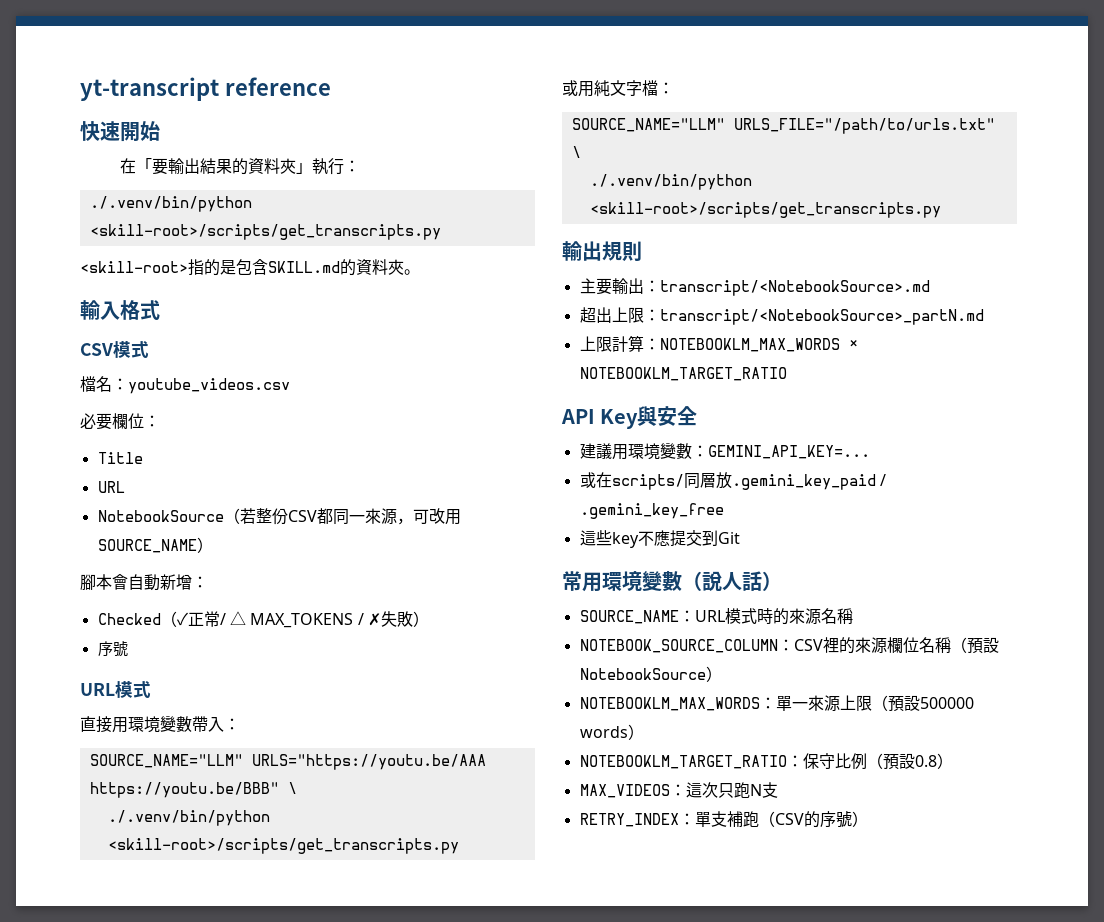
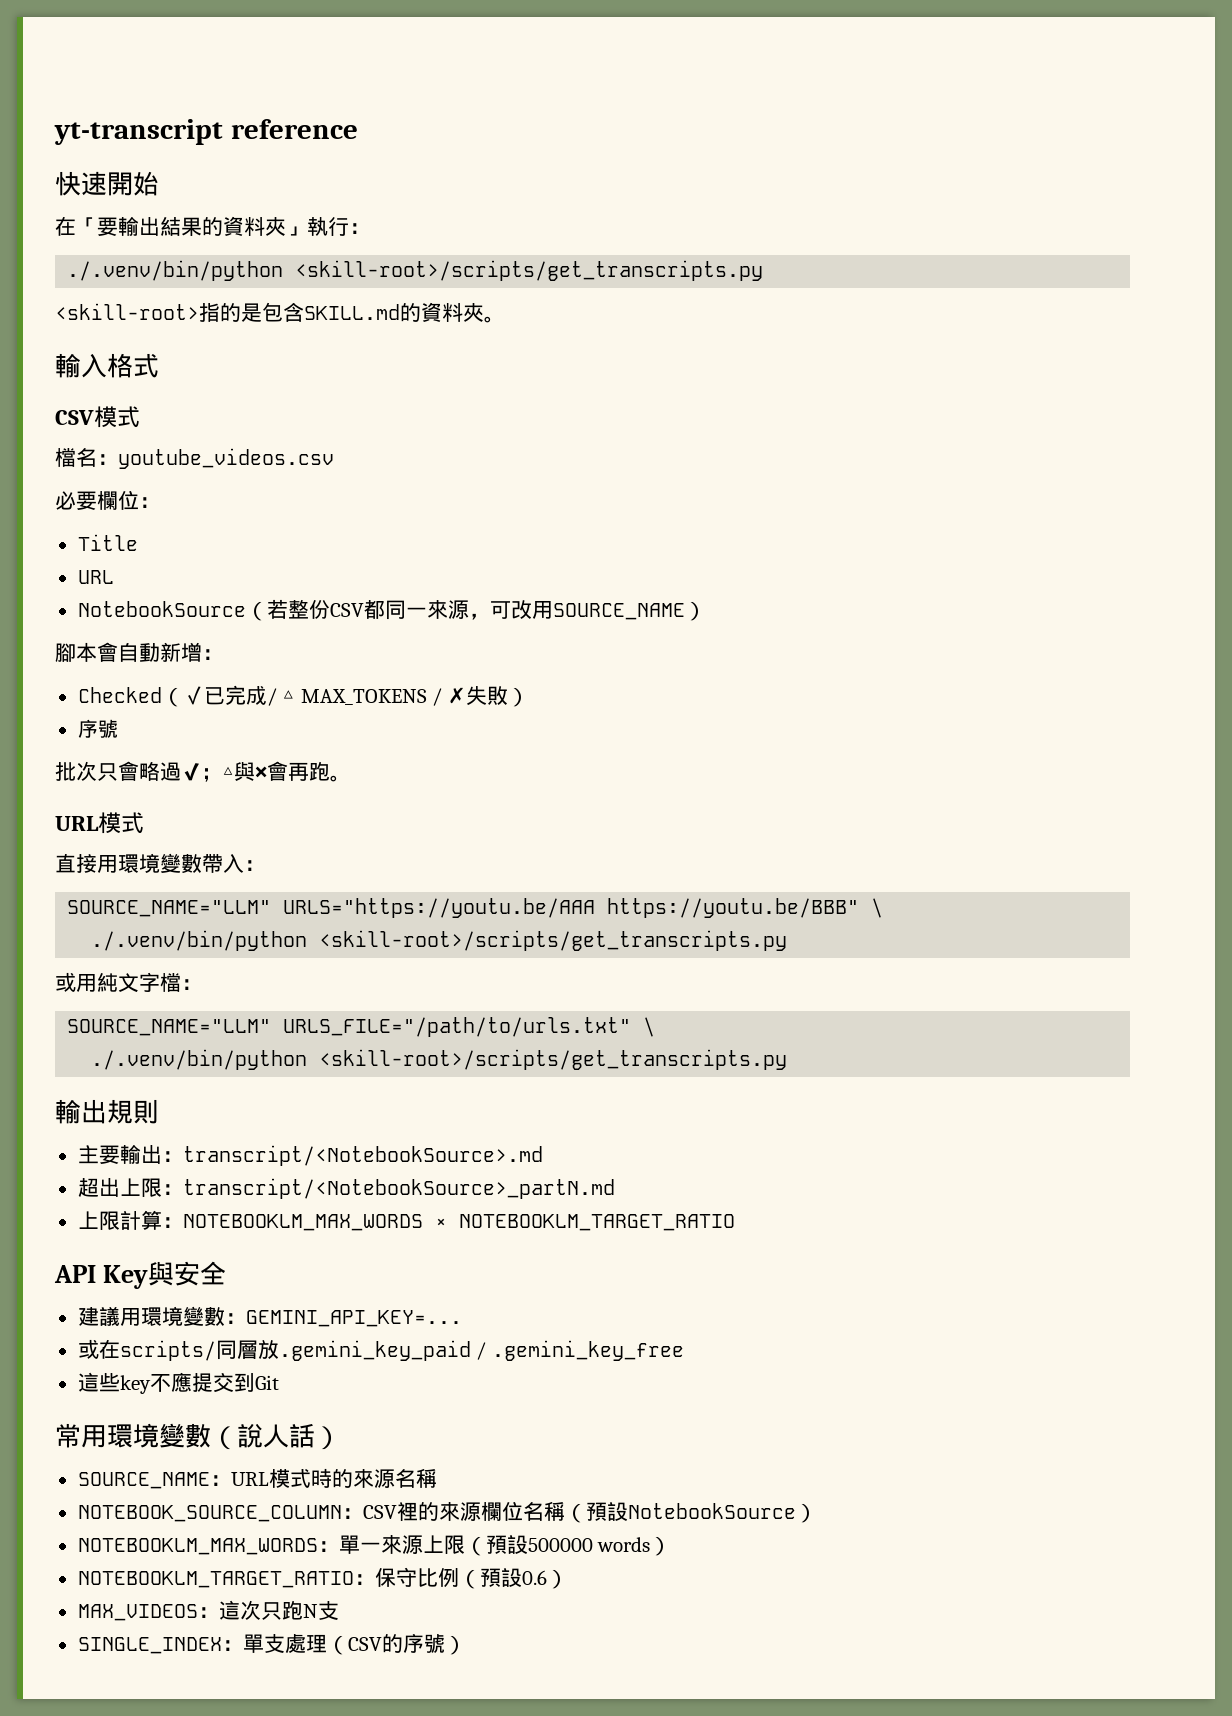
[187,611,220,627] 正常 -> [203,685,267,705] 已完成
(128, 649) none -> [55,761,351,782] // 批次只會略過✔；△與✖會再跑。
[914,755,937,767] 0.8 -> [521,1570,547,1585] 0.6
[579,811,759,827] RETRY_INDEX：單支補跑 -> [77,1634,327,1654] SINGLE_INDEX：單支處理

